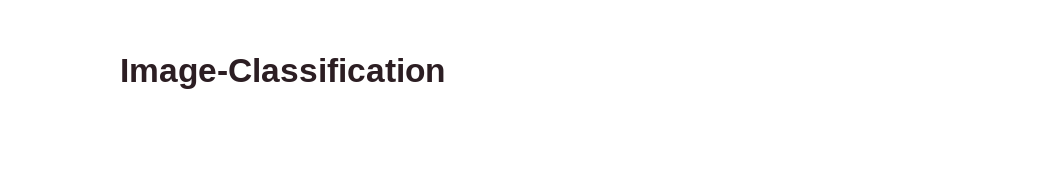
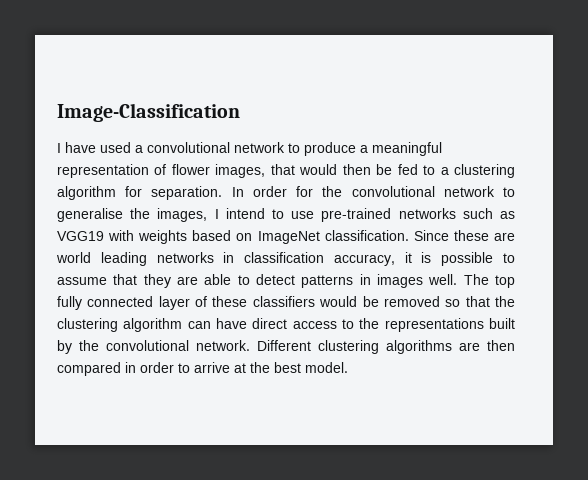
(445, 73) none -> [57,142,442,156] [57,164,515,178] [57,186,515,200] [57,208,515,222] [57,230,515,244] [56,252,515,266] [57,274,515,288] [57,296,516,310] [57,318,515,332] [57,340,515,354] [57,362,348,376] // I have used a convolutional network to produce a meaningful representation of flower images, that would then be fed to a clustering algorithm for separation. In order for the convolutional network to generalise the images, I intend to use pre-trained networks such as VGG19 with weights based on ImageNet classification. Since these are world leading networks in classification accuracy, it is possible to assume that they are able to detect patterns in images well. The top fully connected layer of these classifiers would be removed so that the clustering algorithm can have direct access to the representations built by the convolutional network. Different clustering algorithms are then compared in order to arrive at the best model.

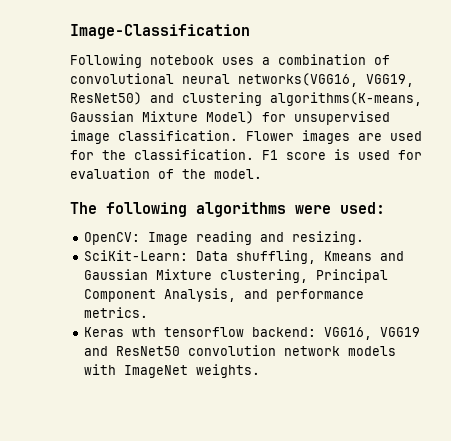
[57,142,442,156] [57,164,515,178] [57,186,515,200] [57,208,515,222] [57,230,515,244] [56,252,515,266] [57,274,515,288] [57,296,516,310] [57,318,515,332] [57,340,515,354] [57,362,348,376] I have used a convolutional network to produce a meaningful representation of flower images, that would then be fed to a clustering algorithm for separation. In order for the convolutional network to generalise the images, I intend to use pre-trained networks such as VGG19 with weights based on ImageNet classification. Since these are world leading networks in classification accuracy, it is possible to assume that they are able to detect patterns in images well. The top fully connected layer of these classifiers would be removed so that the clustering algorithm can have direct access to the representations built by the convolutional network. Different clustering algorithms are then compared in order to arrive at the best model. -> [70,54,390,68] [70,73,414,87] [70,92,422,106] [70,111,390,125] [70,130,422,144] [70,149,422,160] [70,168,262,179] [70,202,385,217] [84,231,365,245] [84,250,405,264] [84,269,389,283] [84,288,365,302] [84,307,149,318] [84,327,421,340] [84,345,397,356] [84,364,261,378] Following notebook uses a combination of convolutional neural networks(VGG16, VGG19, ResNet50) and clustering algorithms(K-means, Gaussian Mixture Model) for unsupervised image classification. Flower images are used for the classification. F1 score is used for evaluation of the model. // The following algorithms were used: // OpenCV: Image reading and resizing. // SciKit-Learn: Data shuffling, Kmeans and Gaussian Mixture clustering, Principal Component Analysis, and performance metrics. // Keras wth tensorflow backend: VGG16, VGG19 and ResNet50 convolution network models with ImageNet weights.

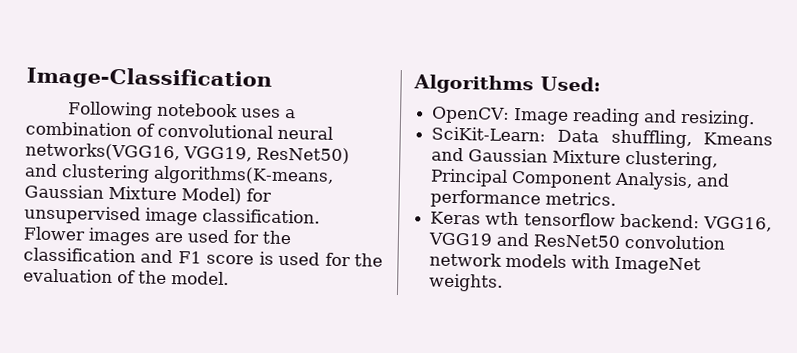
[134,149,254,160] classification. -> [23,247,174,264] classification and
(422, 155) none -> [354,253,383,267] the
[70,202,385,217] The following algorithms were used: -> [413,74,601,95] Algorithms Used:

